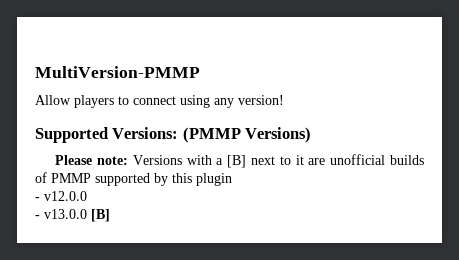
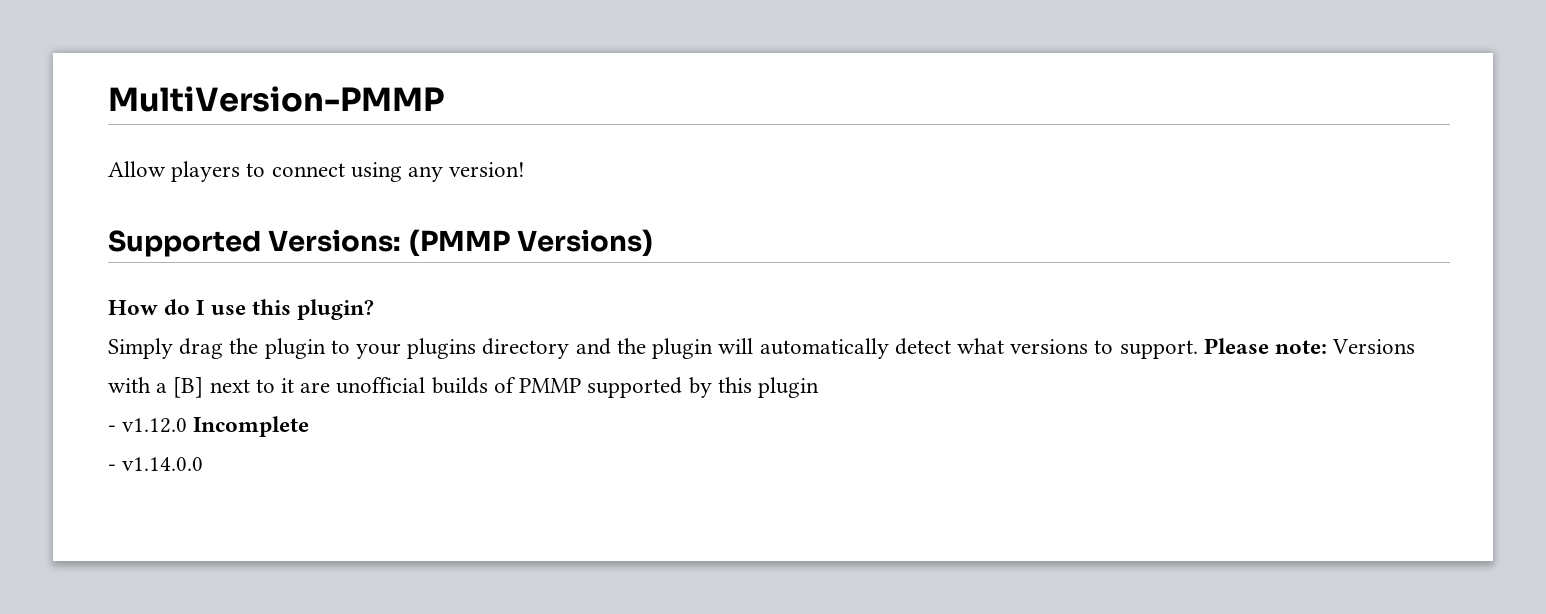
(312, 135) none -> [108,299,375,320] [108,338,1198,359] How do I use this plugin? // Simply drag the plugin to your plugins directory and the plugin will automatically detect what versions to support.
[44,191,87,201] [35,209,110,222] v12.0.0 // - v13.0.0 [B] -> [122,416,310,437] [108,457,204,471] v1.12.0 Incomplete // - v1.14.0.0

